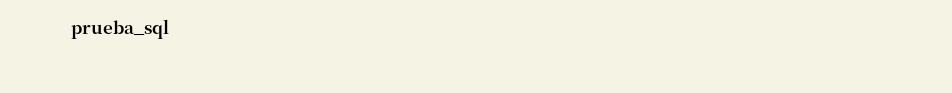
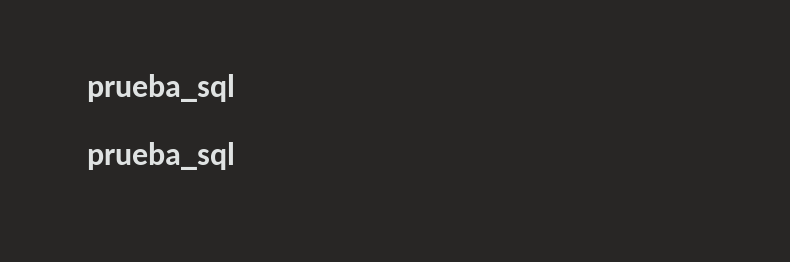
[71,19,169,39] prueba_sql -> [87,74,235,102] [87,142,235,170] prueba_sql // prueba_sql

